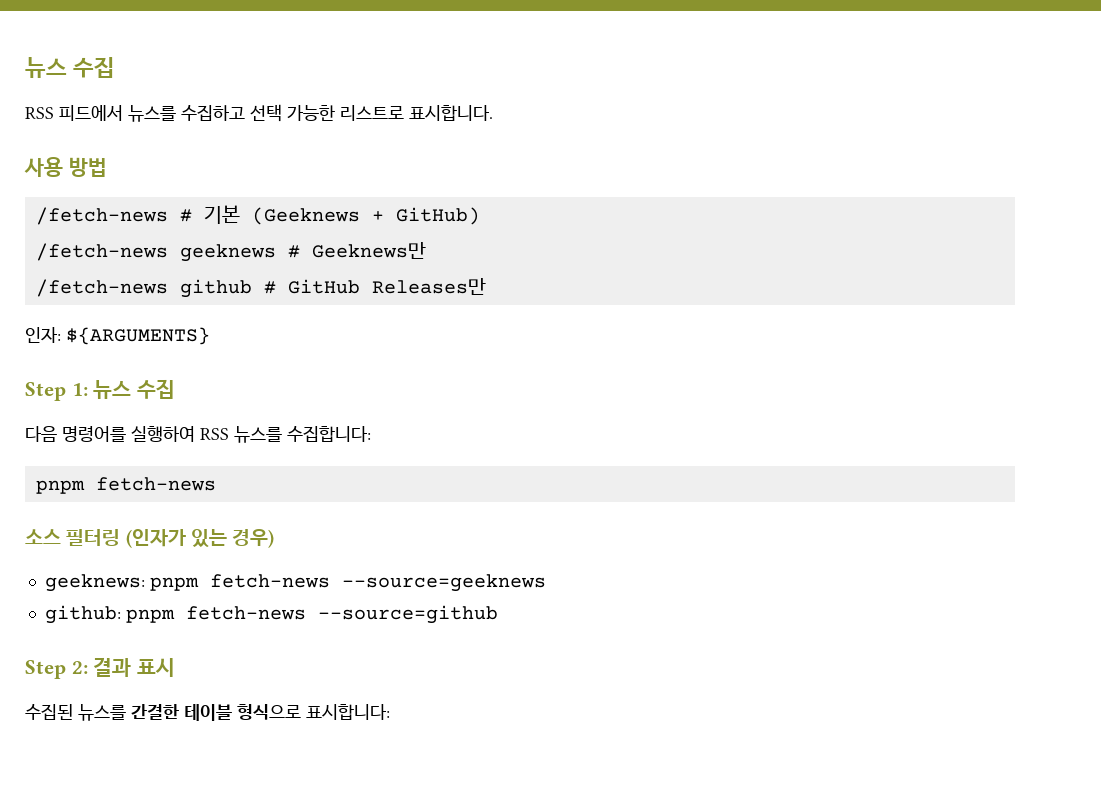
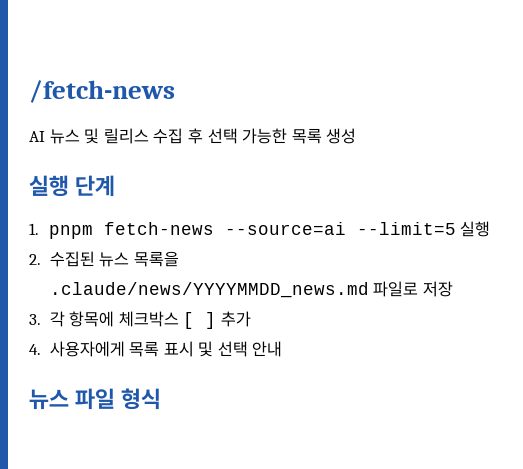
[25,57,116,78] [25,104,493,122] [24,157,107,177] [35,205,480,225] [35,242,426,262] [35,278,486,298] [25,327,210,345] [25,379,176,401] [25,426,371,443] [35,477,216,494] [25,529,275,548] [44,574,546,592] [44,605,498,624] [25,657,176,679] [25,704,390,721] 뉴스 수집 // RSS 피드에서 뉴스를 수집하고 선택 가능한 리스트로 표시합니다. // 사용 방법 // /fetch-news # 기본 (Geeknews + GitHub) // /fetch-news geeknews # Geeknews만 // /fetch-news github # GitHub Releases만 // 인자: ${ARGUMENTS} // Step 1: 뉴스 수집 // 다음 명령어를 실행하여 RSS 뉴스를 수집합니다: // pnpm fetch-news // 소스 필터링 (인자가 있는 경우) // geeknews: pnpm fetch-news --source=geeknews // github: pnpm fetch-news --source=github // Step 2: 결과 표시 // 수집된 뉴스를 간결한 테이블 형식으로 표시합니다: -> [29,80,175,103] [29,128,357,144] [29,175,116,197] [29,221,491,239] [29,251,179,267] [49,281,453,298] [29,311,251,329] [29,341,283,357] [29,388,162,410] /fetch-news // AI 뉴스 및 릴리스 수집 후 선택 가능한 목록 생성 // 실행 단계 // 1. pnpm fetch-news --source=ai --limit=5 실행 // 2. 수집된 뉴스 목록을 .claude/news/YYYYMMDD_news.md 파일로 저장 // 3. 각 항목에 체크박스 [ ] 추가 // 4. 사용자에게 목록 표시 및 선택 안내 // 뉴스 파일 형식

